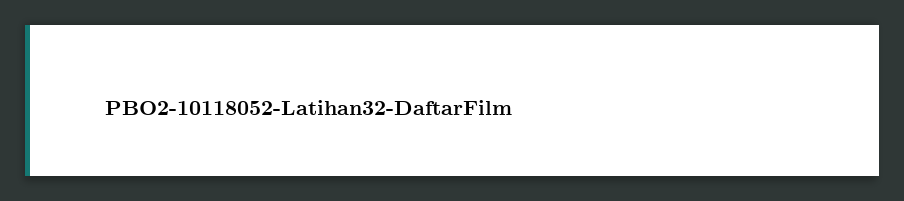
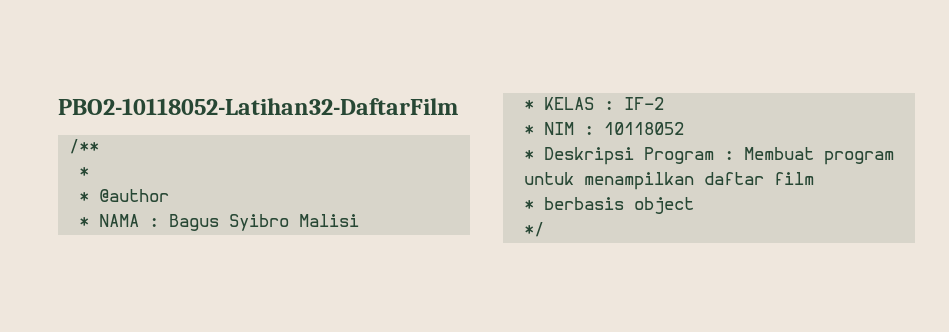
(512, 107) none -> [69,139,100,154] [79,167,90,177] [79,189,170,202] [79,214,360,231] [524,97,665,110] [524,122,685,135] [524,147,895,165] [524,172,815,190] [524,197,695,214] [524,222,545,237] // /** // * // * @author // * NAMA : Bagus Syibro Malisi // * KELAS : IF-2 // * NIM : 10118052 // * Deskripsi Program : Membuat program untuk menampilkan daftar film // * berbasis object // */

